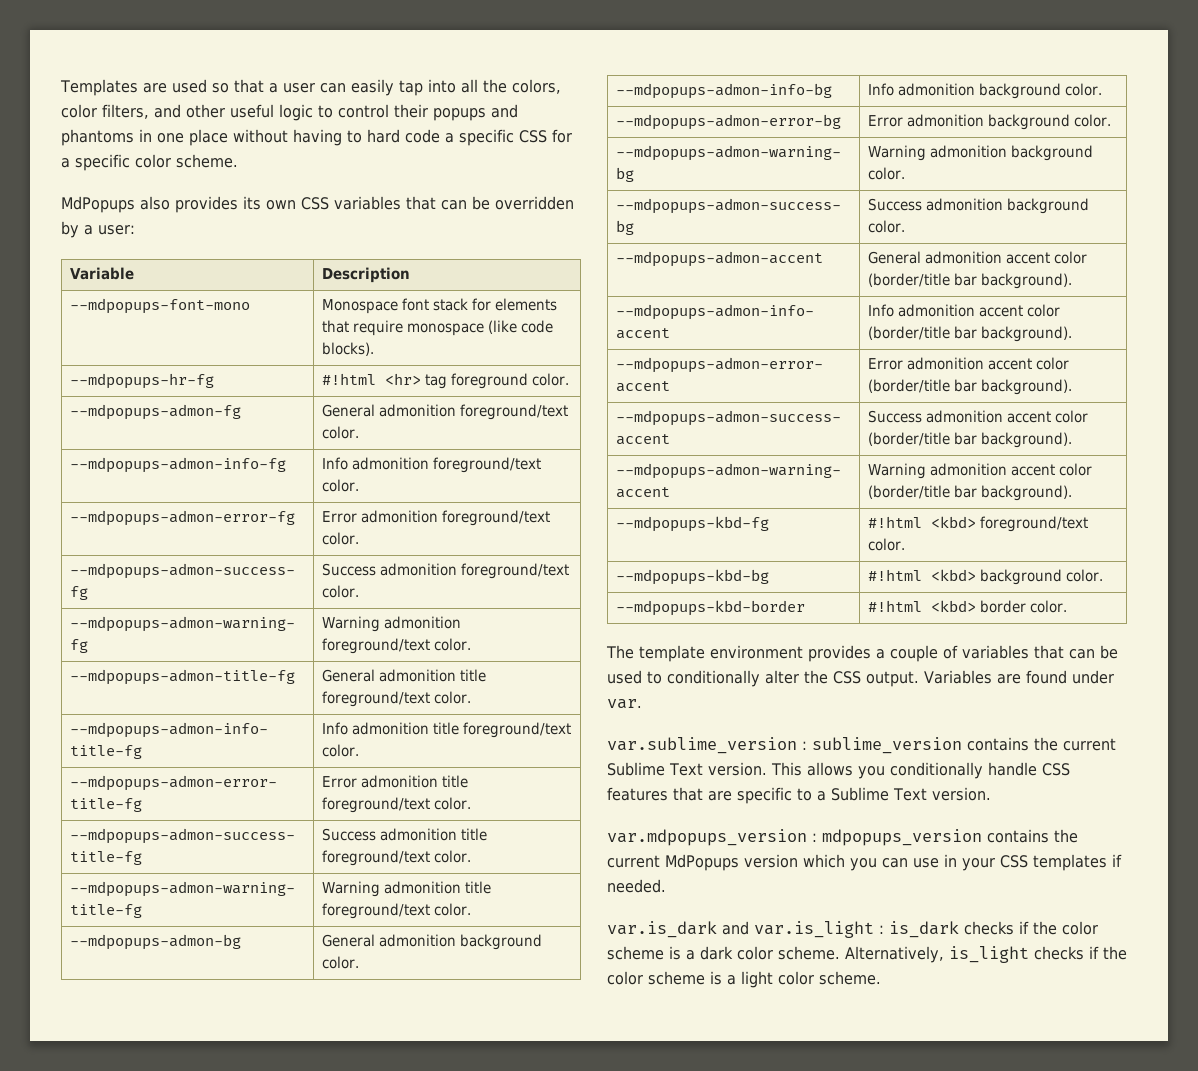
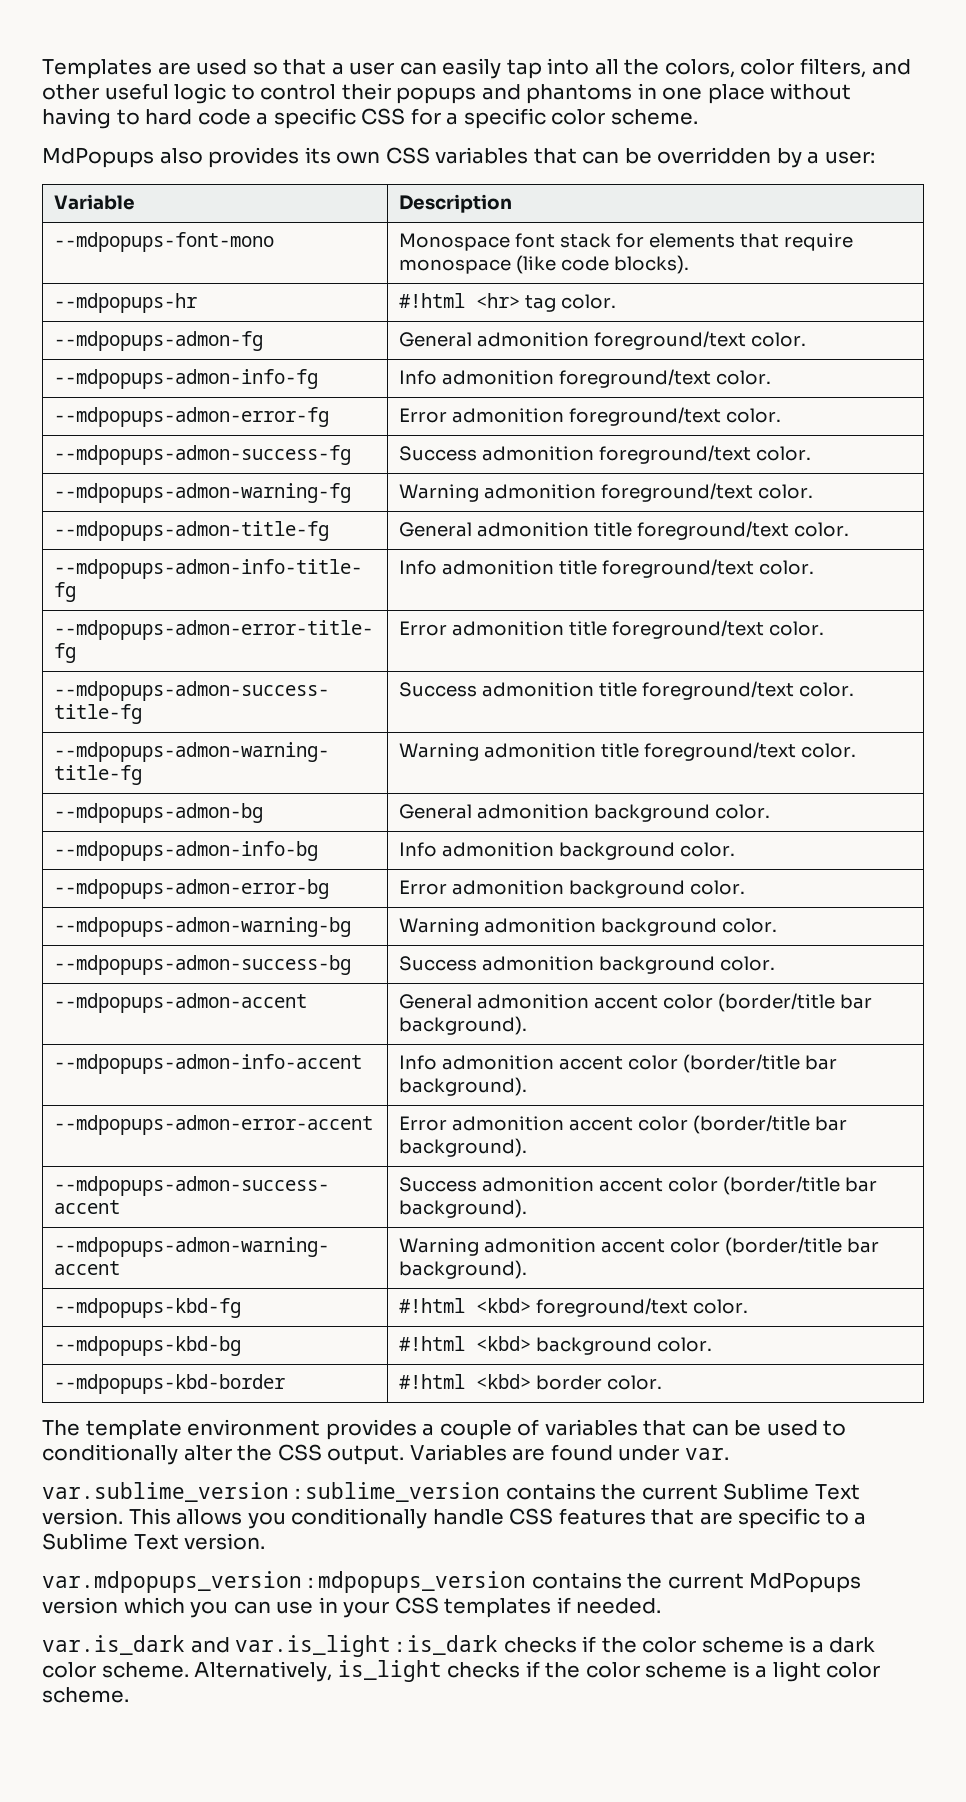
[69,373,214,389] --mdpopups-hr-fg -> [54,293,198,313] --mdpopups-hr
[450,373,528,389] foreground -> (557, 303) none

